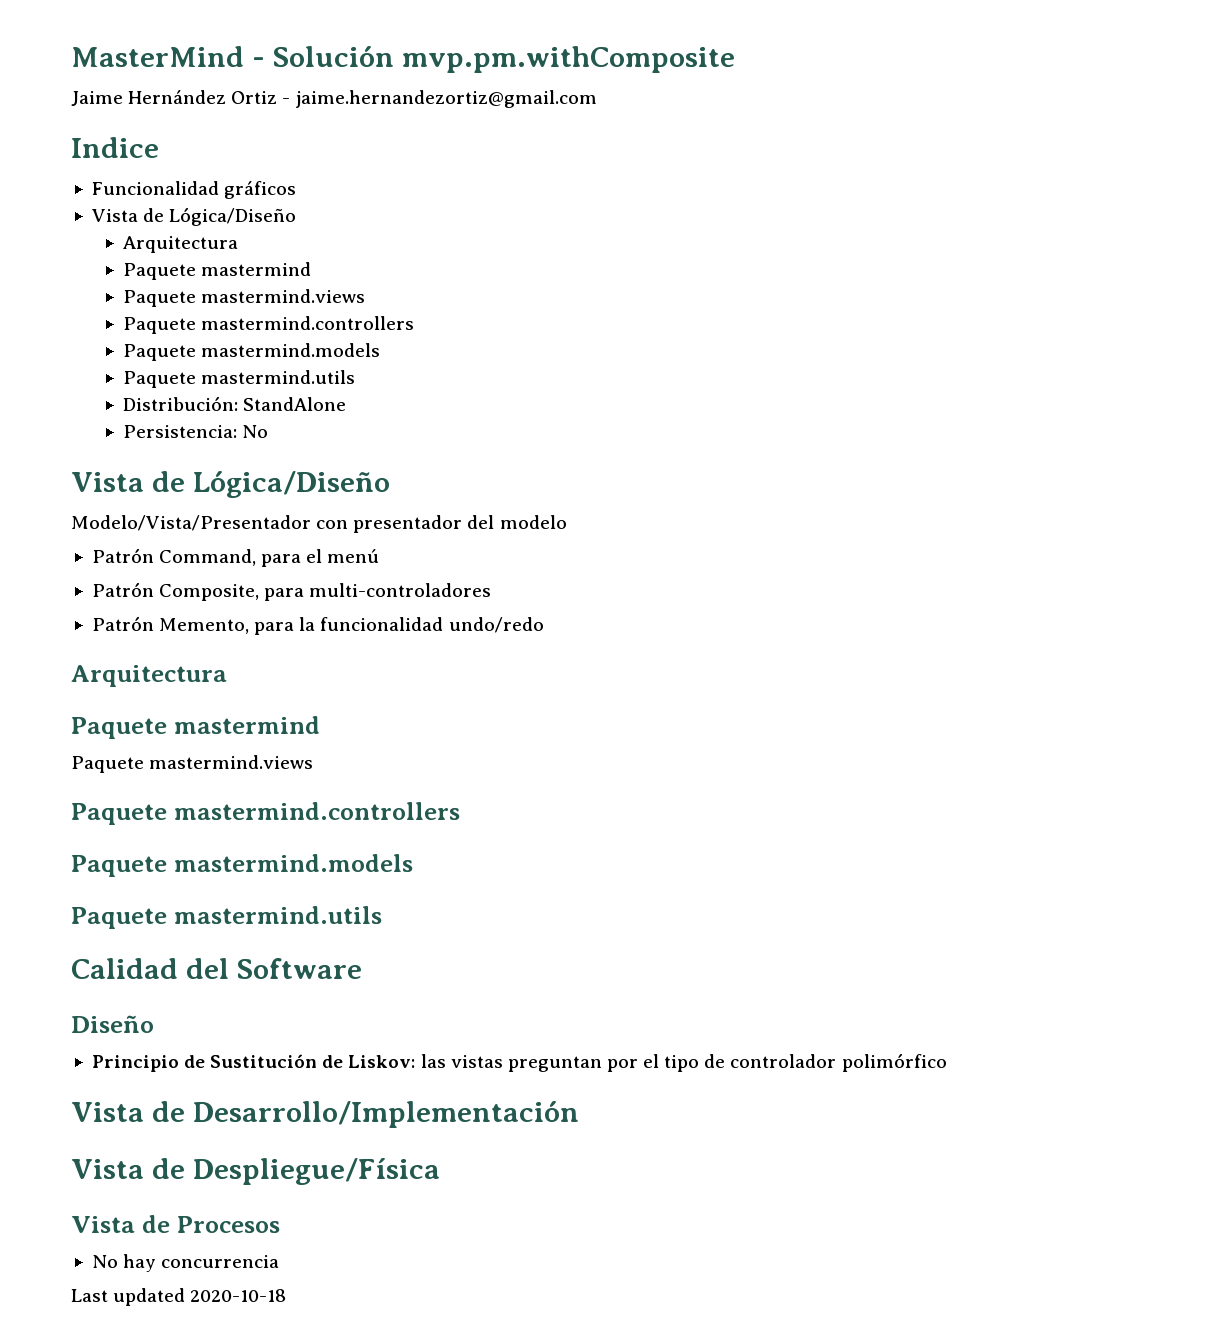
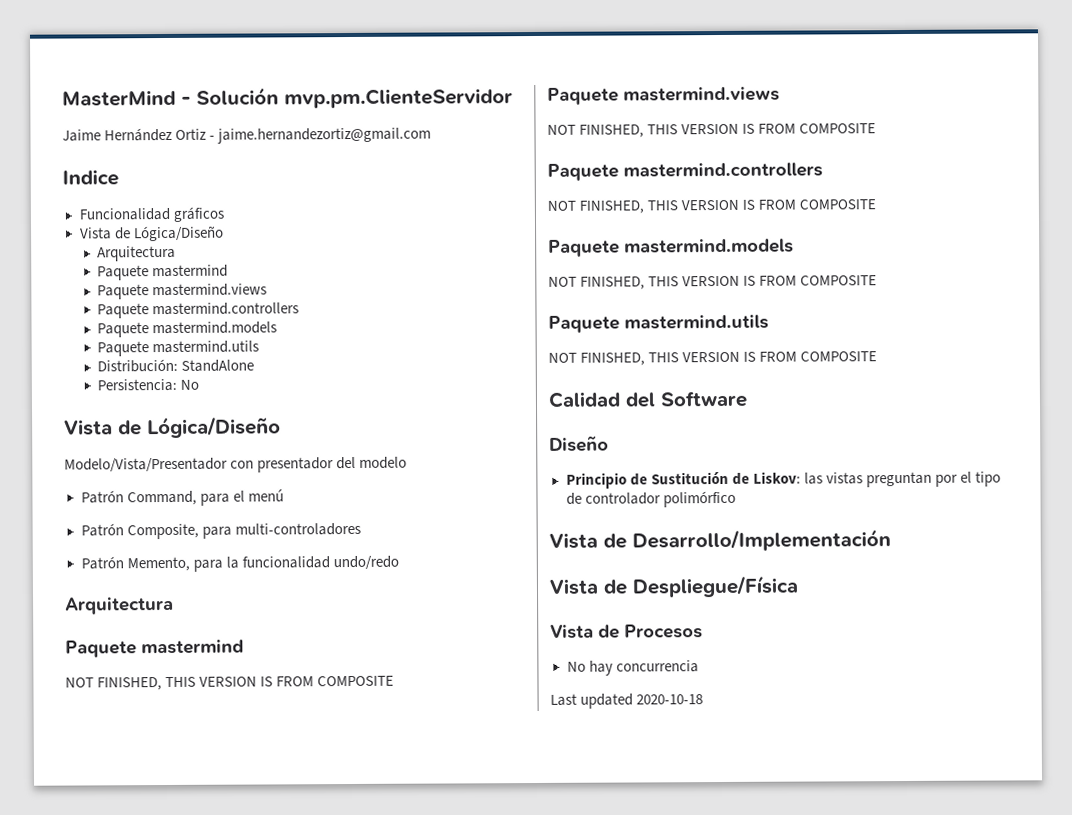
[401,46,735,73] mvp.pm.withComposite -> [284,88,513,109] mvp.pm.ClienteServidor
[71,755,314,773] [71,802,460,825] [71,854,413,877] [71,906,382,929] Paquete mastermind.views // Paquete mastermind.controllers // Paquete mastermind.models // Paquete mastermind.utils -> [65,675,395,691] [547,86,780,105] [547,123,877,138] [547,162,823,181] [547,199,877,214] [548,238,794,257] [548,275,878,290] [548,314,769,333] [548,351,878,366] NOT FINISHED, THIS VERSION IS FROM COMPOSITE // Paquete mastermind.views // NOT FINISHED, THIS VERSION IS FROM COMPOSITE // Paquete mastermind.controllers // NOT FINISHED, THIS VERSION IS FROM COMPOSITE // Paquete mastermind.models // NOT FINISHED, THIS VERSION IS FROM COMPOSITE // Paquete mastermind.utils // NOT FINISHED, THIS VERSION IS FROM COMPOSITE

